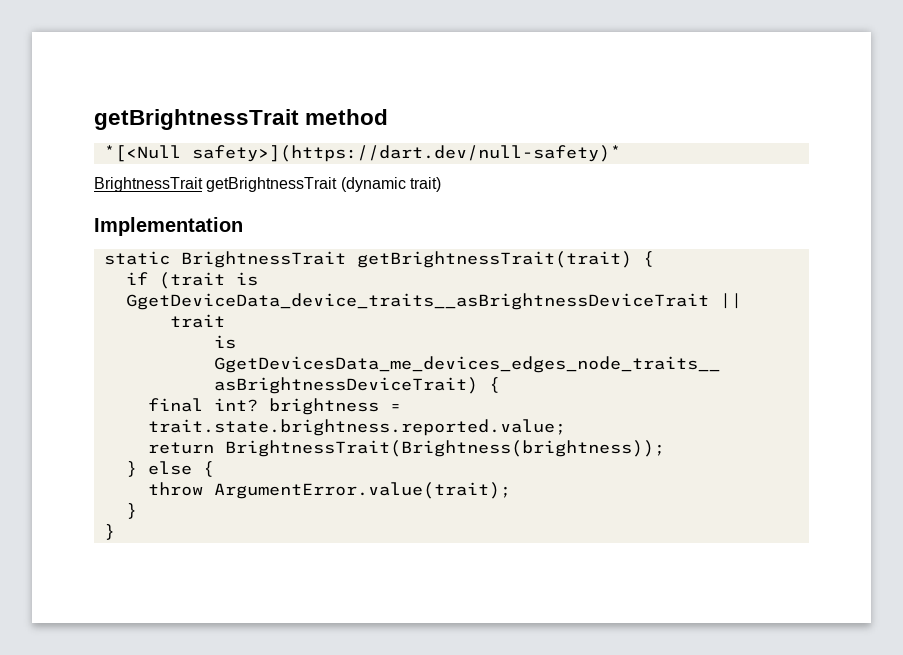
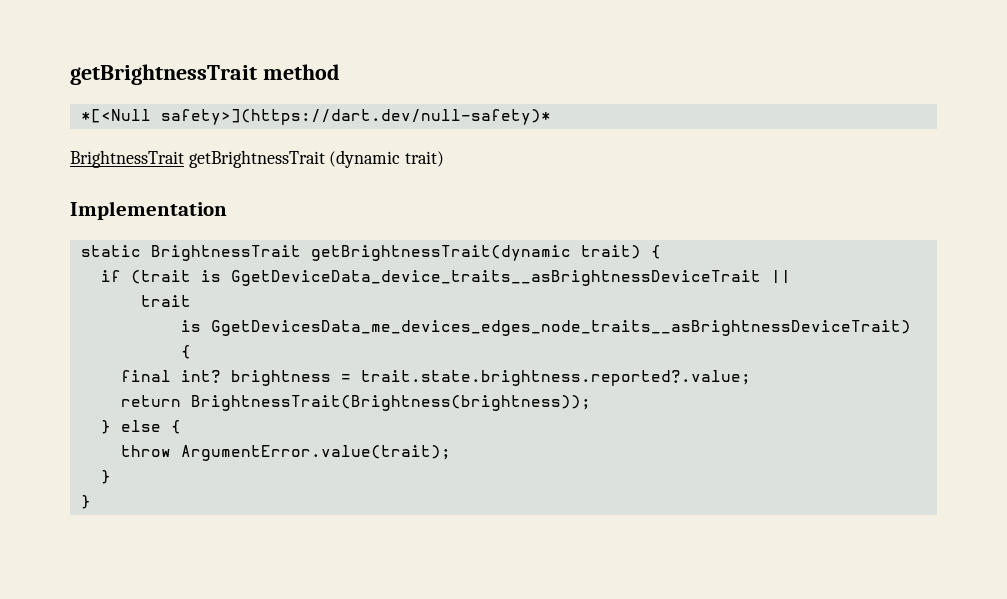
[356,251,632,268] getBrightnessTrait(trait) -> [310,245,641,261] getBrightnessTrait(dynamic trait)
[147,419,566,436] trait.state.brightness.reported.value; -> [360,370,751,386] trait.state.brightness.reported?.value;

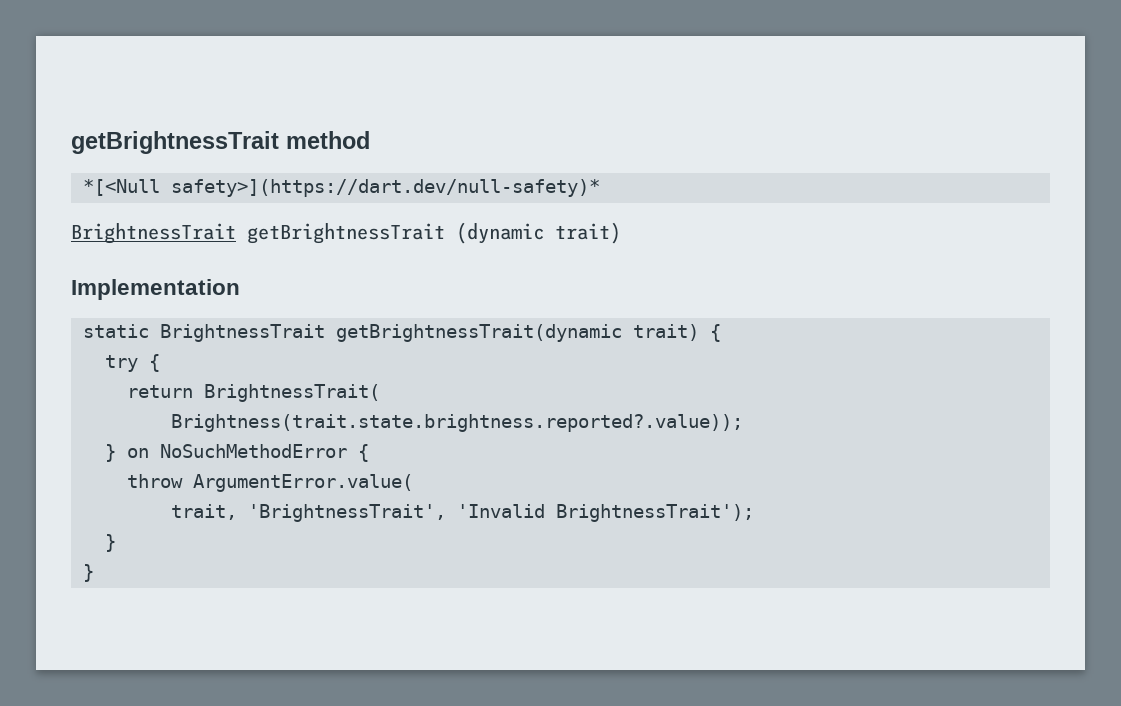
[100,270,791,286] [140,295,191,307] [180,320,911,336] [180,345,191,359] [120,370,751,386] [120,395,591,411] [100,420,161,434] if (trait is GgetDeviceData_device_traits__asBrightnessDeviceTrait || // trait // is GgetDevicesData_me_devices_edges_node_traits__asBrightnessDeviceTrait) { // final int? brightness = trait.state.brightness.reported?.value; // return BrightnessTrait(Brightness(brightness)); // } else -> [105,354,160,372] [127,384,380,402] [171,414,743,432] [105,444,347,462] try { // return BrightnessTrait( // Brightness(trait.state.brightness.reported?.value)); // } on NoSuchMethodError
[180,445,451,461] ArgumentError.value(trait); -> [193,474,413,492] [171,504,754,522] ArgumentError.value( // trait, 'BrightnessTrait', 'Invalid BrightnessTrait');

